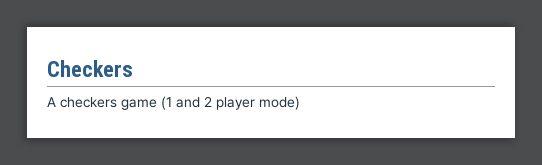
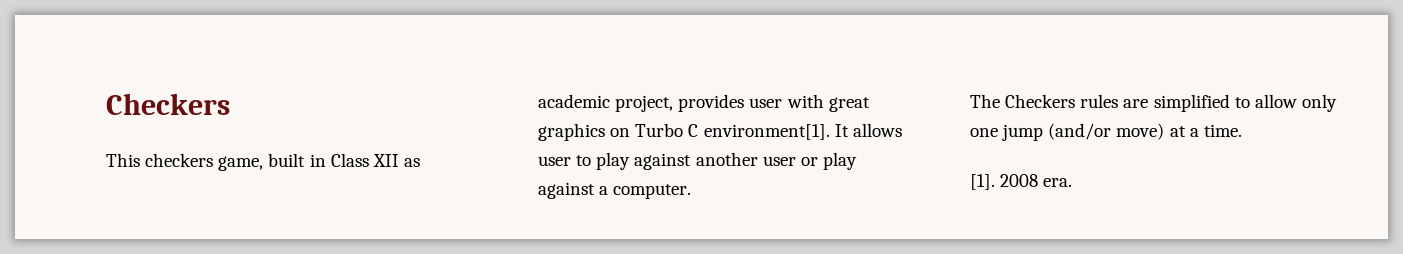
[47,96,300,110] A checkers game (1 and 2 player mode) -> [106,153,420,171] [538,94,870,112] [538,123,902,141] [538,152,857,170] [538,182,692,199] [970,94,1337,112] [970,123,1242,141] [970,174,1073,190] This checkers game, built in Class XII as academic project, provides user with great graphics on Turbo C environment[1]. It allows user to play against another user or play against a computer. // The Checkers rules are simplified to allow only one jump (and/or move) at a time. // [1]. 2008 era.

